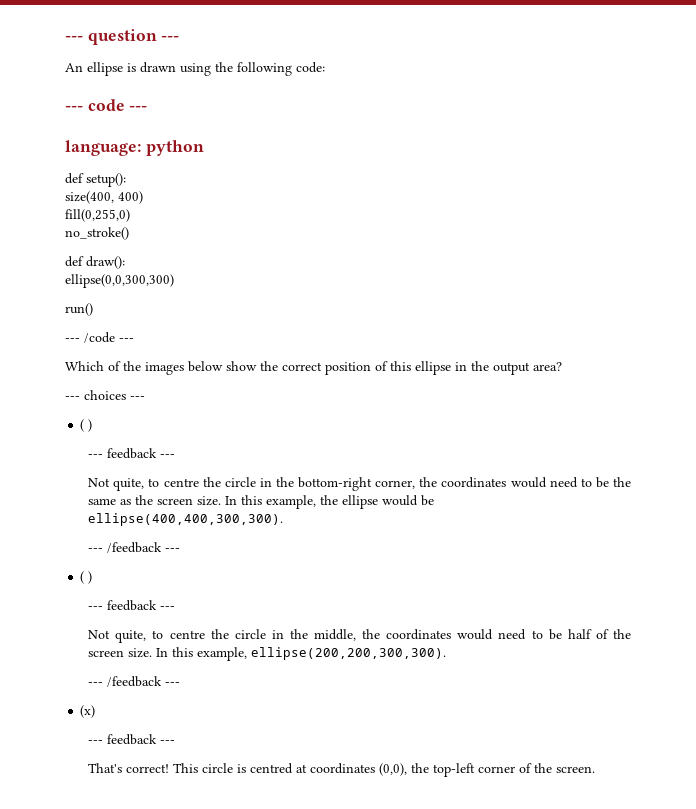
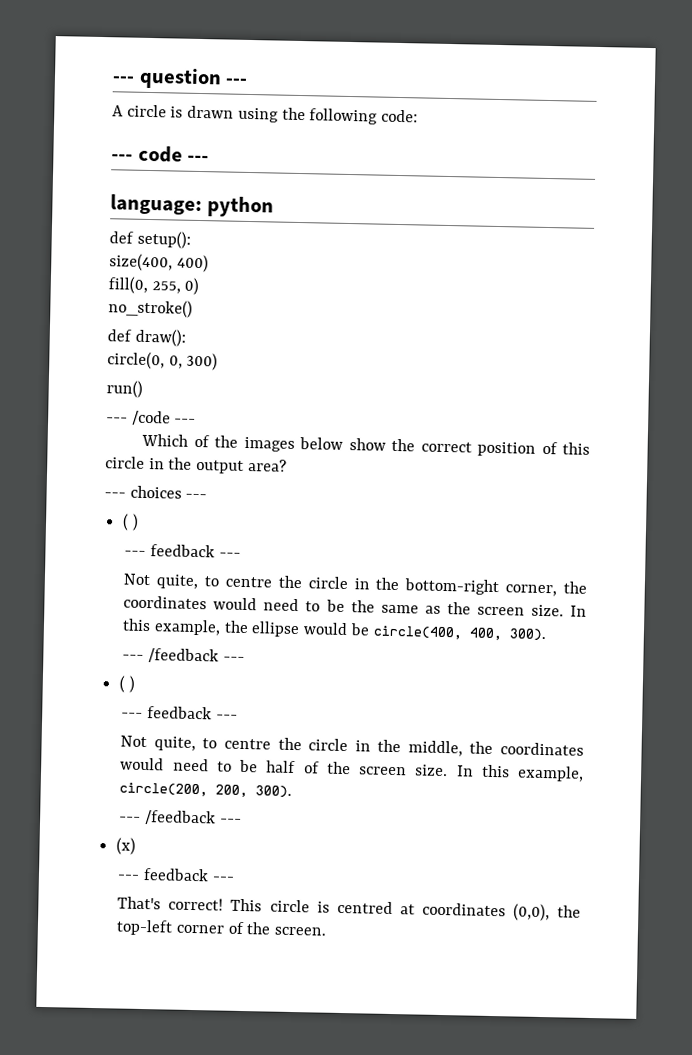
[65,62,123,76] An ellipse -> [112,104,167,118] A circle
[65,209,130,222] fill(0,255,0) -> [108,276,200,296] fill(0, 255, 0)
[65,274,174,288] ellipse(0,0,300,300) -> [107,351,219,371] circle(0, 0, 300)
[415,361,451,375] ellipse -> [105,456,145,469] circle
[88,513,284,526] ellipse(400,400,300,300). -> [372,625,547,642] circle(400, 400, 300).
[251,647,447,660] ellipse(200,200,300,300). -> [119,782,293,798] circle(200, 200, 300).

